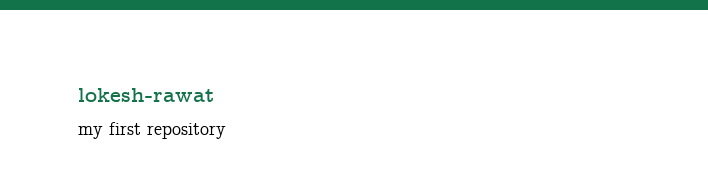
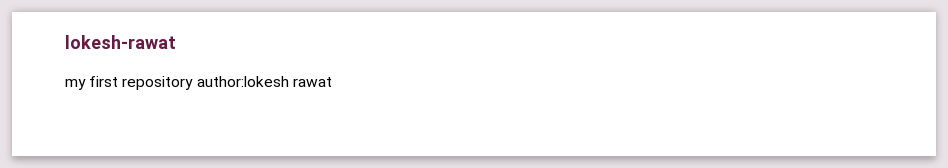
(226, 131) none -> [196,76,332,87] author:lokesh rawat

